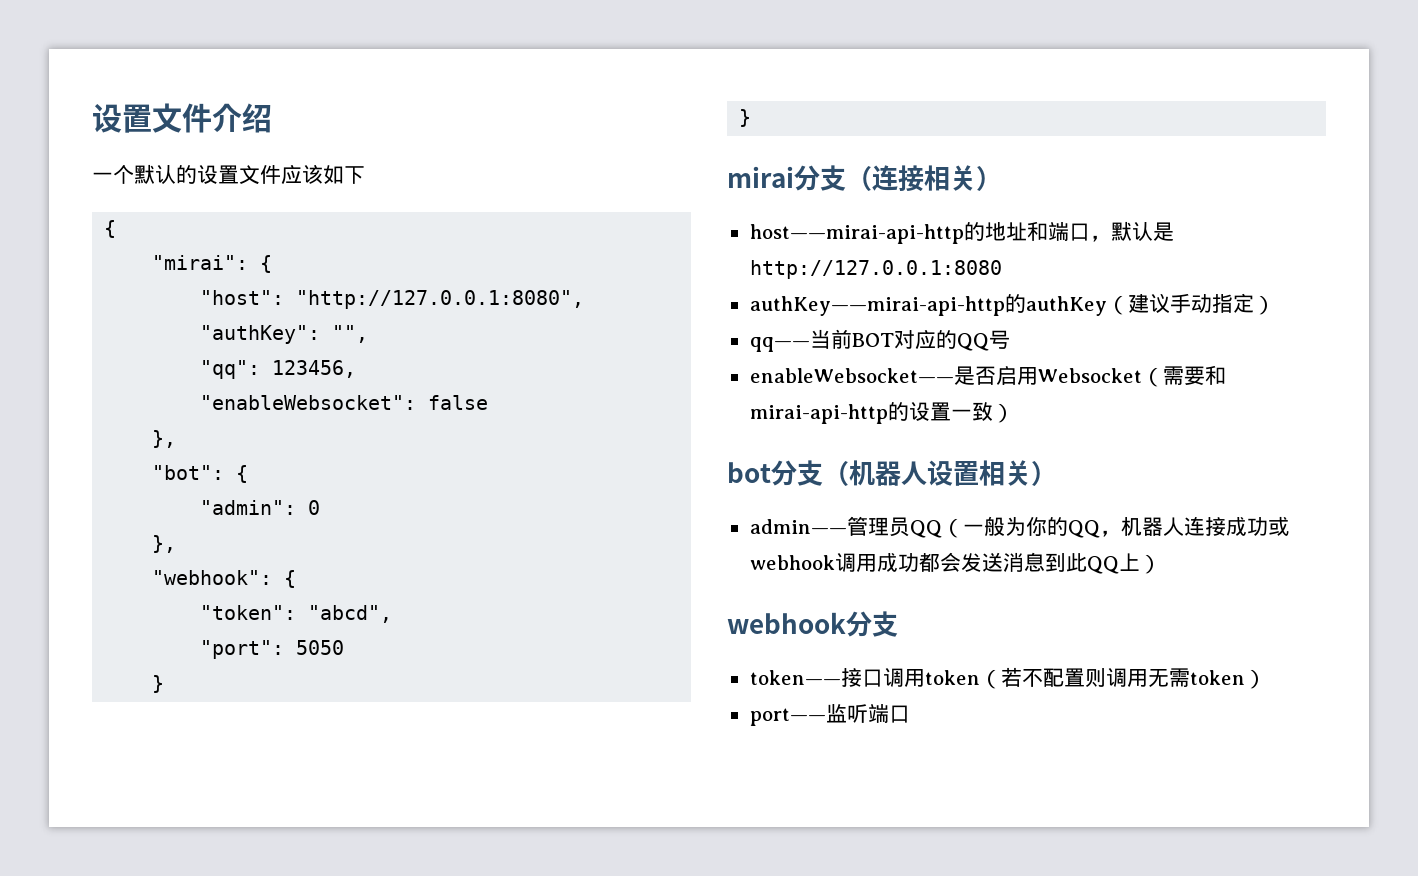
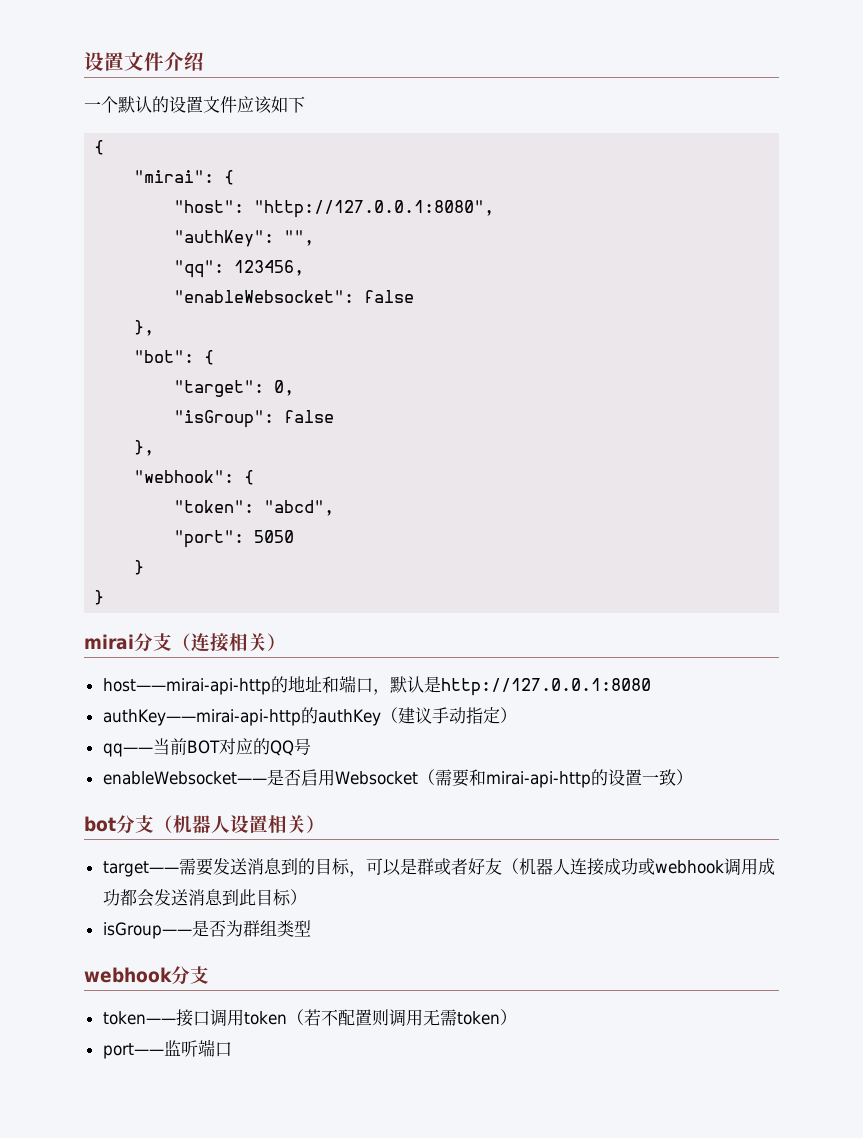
[200,500,321,515] "admin": 0 -> [174,380,295,397] [174,410,335,428] "target": 0, // "isGroup": false
[749,516,1121,538] admin——管理员QQ（一般为你的QQ， -> [102,858,519,877] target——需要发送消息到的目标，可以是群或者好友（
[1086,553,1161,574] QQ上） -> [255,889,307,906] [102,920,311,939] 目标） // isGroup——是否为群组类型

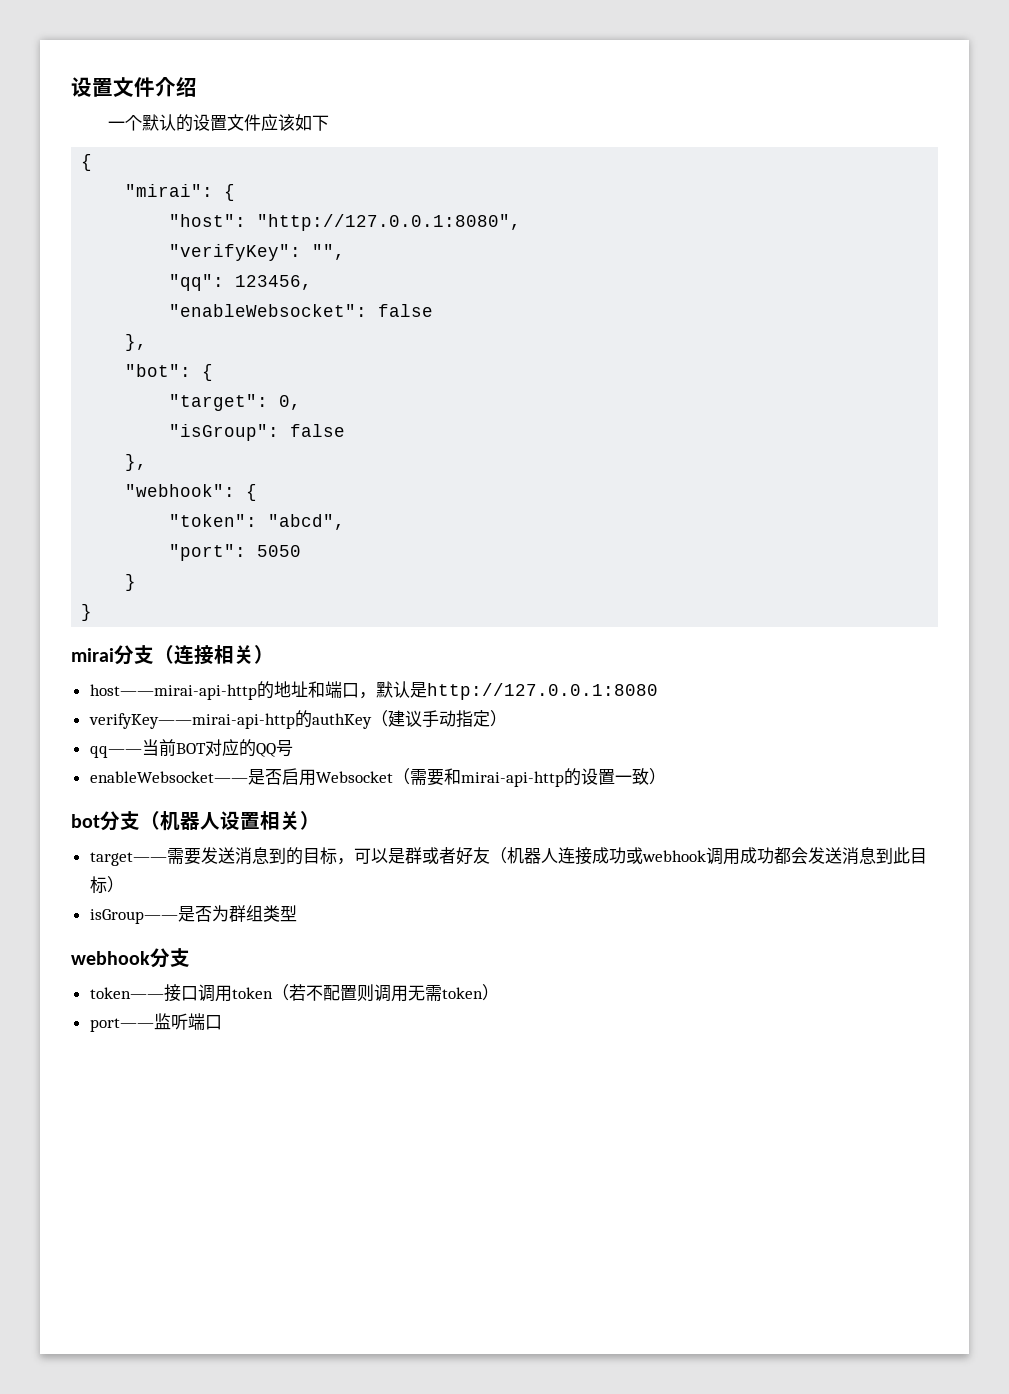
[174,230,275,247] "authKey": -> [169,244,302,261] "verifyKey":
[102,709,301,726] authKey——mirai-api-http -> [88,713,295,729] verifyKey——mirai-api-http

